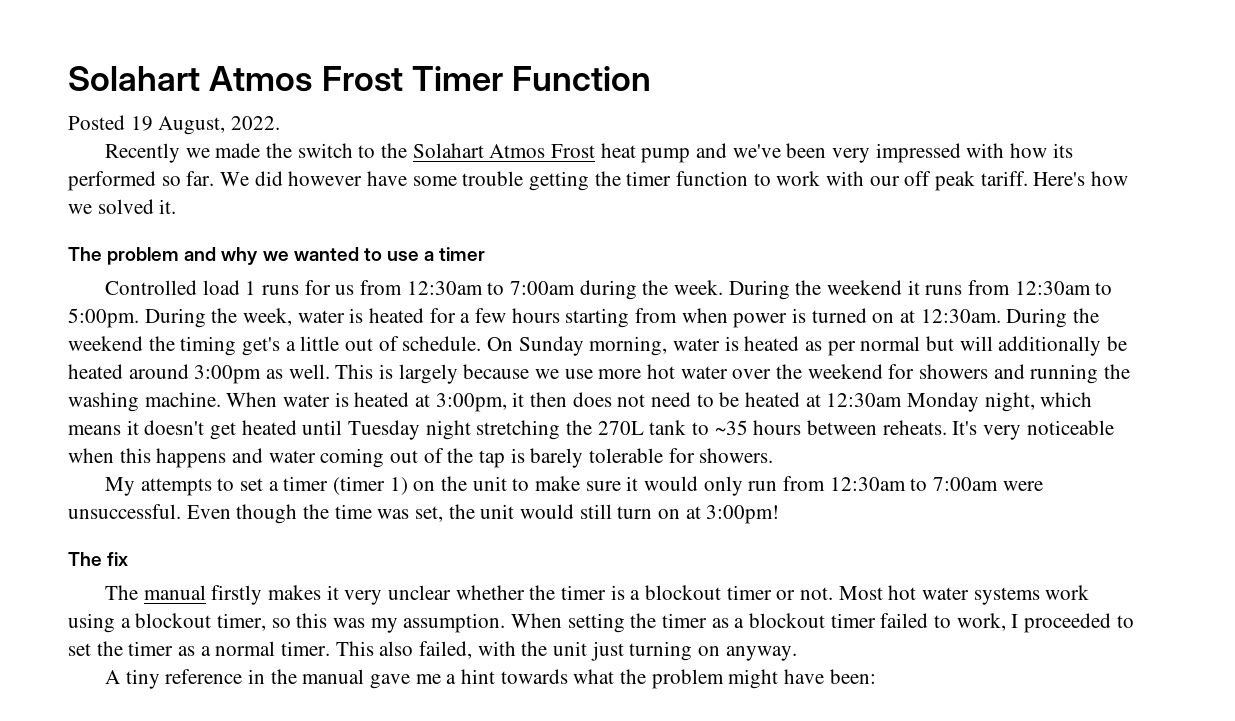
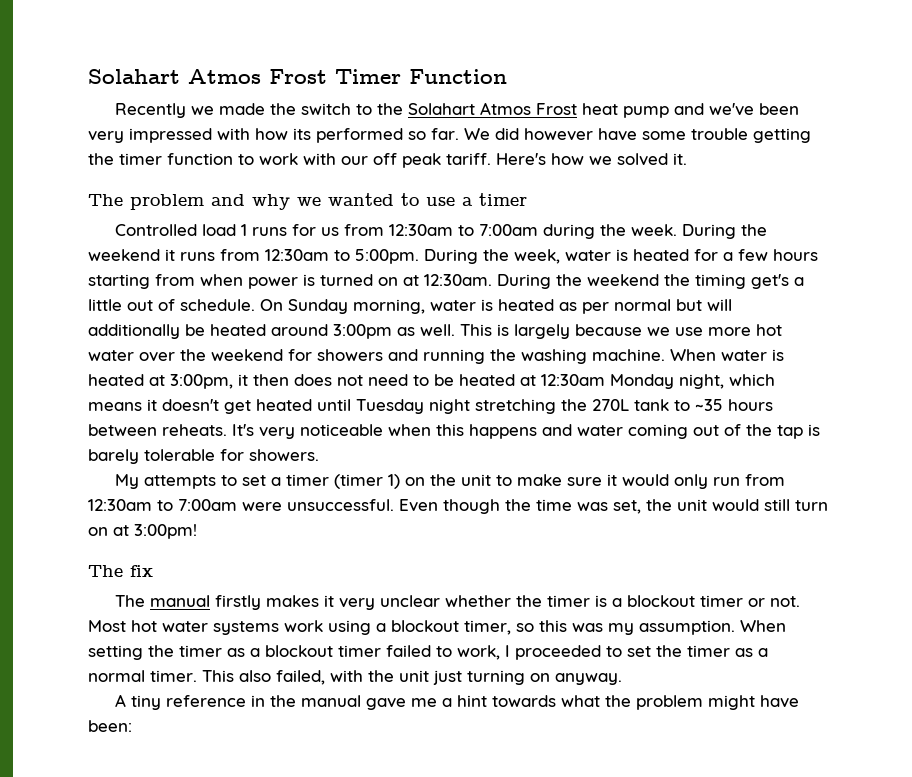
[68,115,281,135] // Posted 19 August, 2022. -> (507, 76) none

